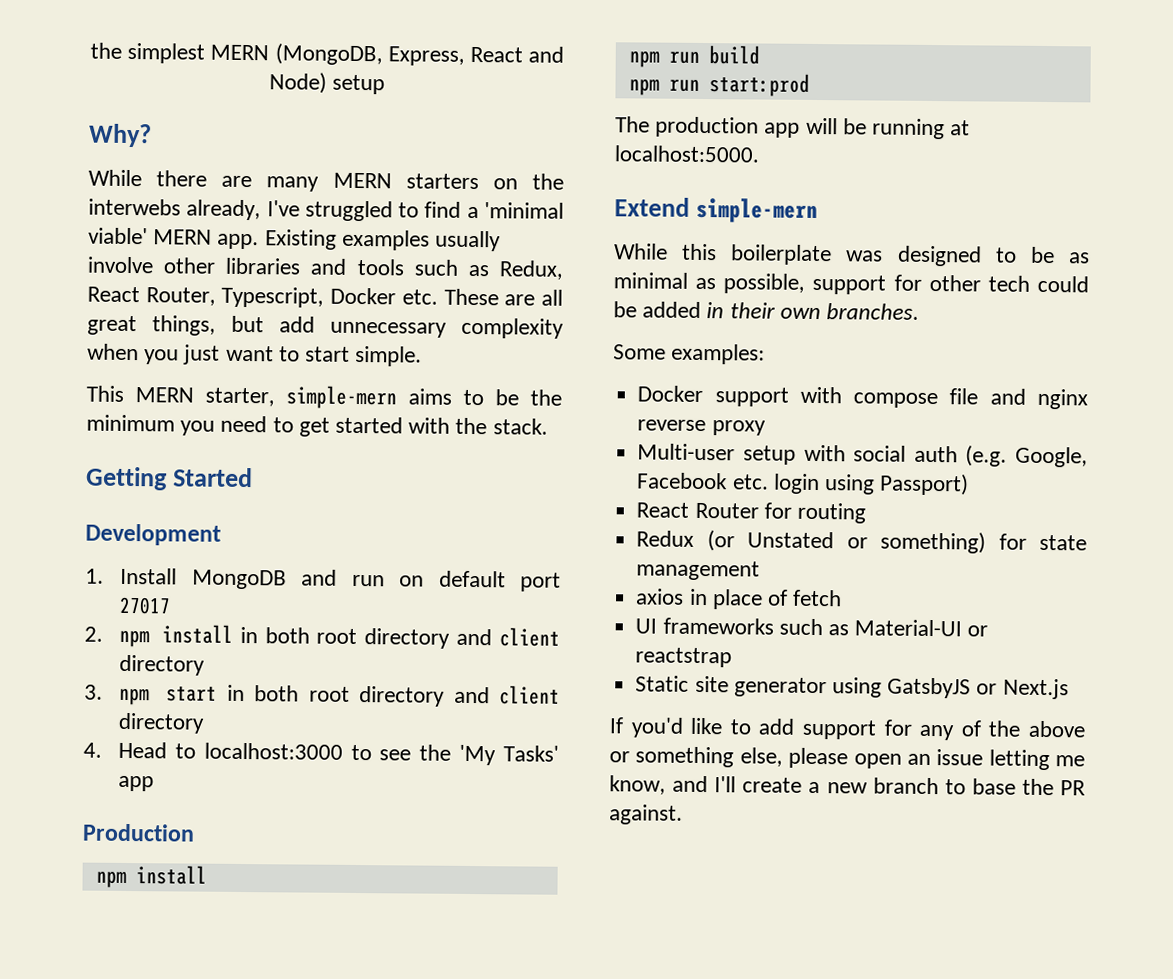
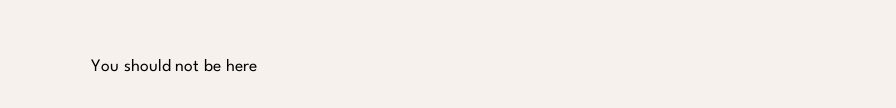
[89,42,565,66] [268,72,386,95] [88,123,152,148] [88,169,564,192] [88,198,564,222] [88,227,502,252] [87,256,563,280] [87,286,563,308] [87,315,564,339] [87,343,423,367] [86,385,562,410] [86,414,548,437] [85,466,253,491] [85,523,221,546] [85,567,561,592] [119,596,172,615] [84,624,560,649] [119,654,206,676] [84,684,561,707] [118,712,206,734] [83,741,559,766] [118,775,155,792] [82,823,195,842] [95,865,207,889] [628,45,760,68] [628,73,810,97] [615,116,971,140] [614,145,759,163] [614,197,818,224] [614,243,1090,267] [613,272,1089,295] [613,301,920,320] [613,343,766,365] [637,385,1088,410] [637,419,766,436] [637,443,1088,468] [637,472,970,496] [636,502,866,524] [636,530,1087,554] [636,560,761,581] [635,588,843,610] [635,617,989,637] [635,647,733,668] [635,675,1069,700] [609,717,1085,741] [609,746,1085,771] [609,775,1086,796] [609,804,683,825] the simplest MERN (MongoDB, Express, React and Node) setup // Why? // While there are many MERN starters on the interwebs already, I've struggled to find a 'minimal viable' MERN app. Existing examples usually involve other libraries and tools such as Redux, React Router, Typescript, Docker etc. These are all great things, but add unnecessary complexity when you just want to start simple. // This MERN starter, simple-mern aims to be the minimum you need to get started with the stack. // Getting Started // Development // 1. Install MongoDB and run on default port 27017 // 2. npm install in both root directory and client directory // 3. npm start in both root directory and client directory // 4. Head to localhost:3000 to see the 'My Tasks' app // Production // npm install // npm run build // npm run start:prod // The production app will be running at localhost:5000. // Extend simple-mern // While this boilerplate was designed to be as minimal as possible, support for other tech could be added in their own branches. // Some examples: // Docker support with compose file and nginx reverse proxy // Multi-user setup with social auth (e.g. Google, Facebook etc. login using Passport) // React Router for routing // Redux (or Unstated or something) for state management // axios in place of fetch // UI frameworks such as Material-UI or reactstrap // Static site generator using GatsbyJS or Next.js // If you'd like to add support for any of the above or something else, please open an issue letting me know, and I'll create a new branch to base the PR against. -> [91,58,257,72] You should not be here

